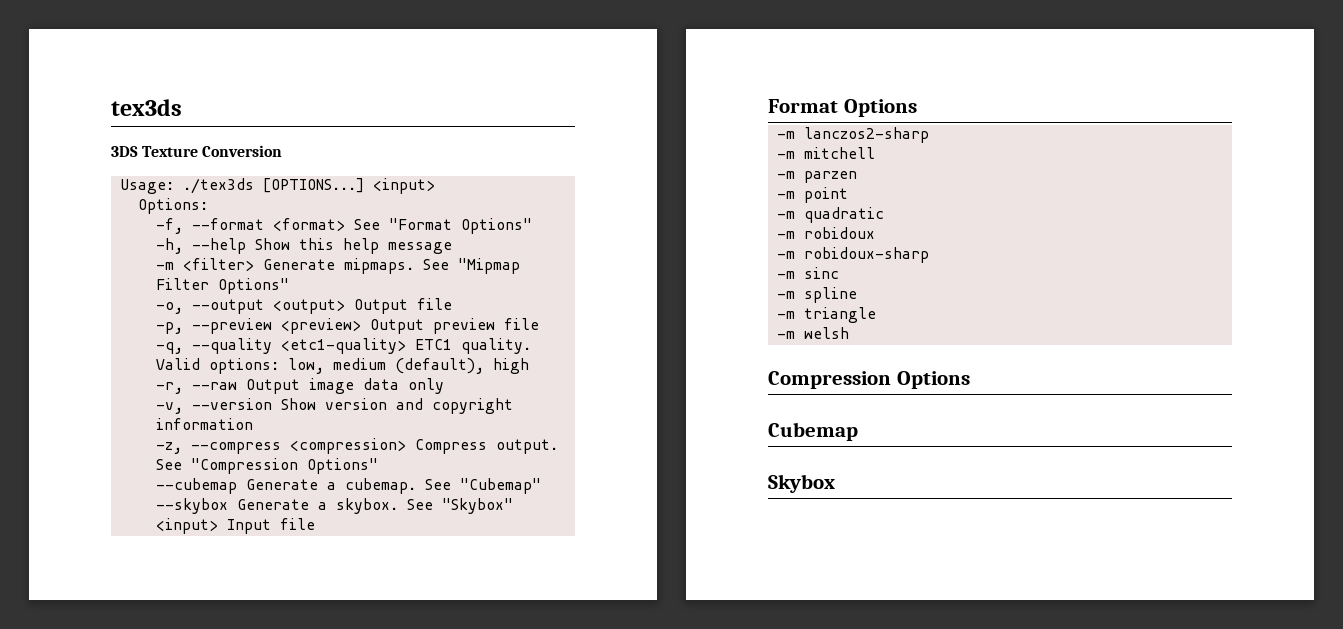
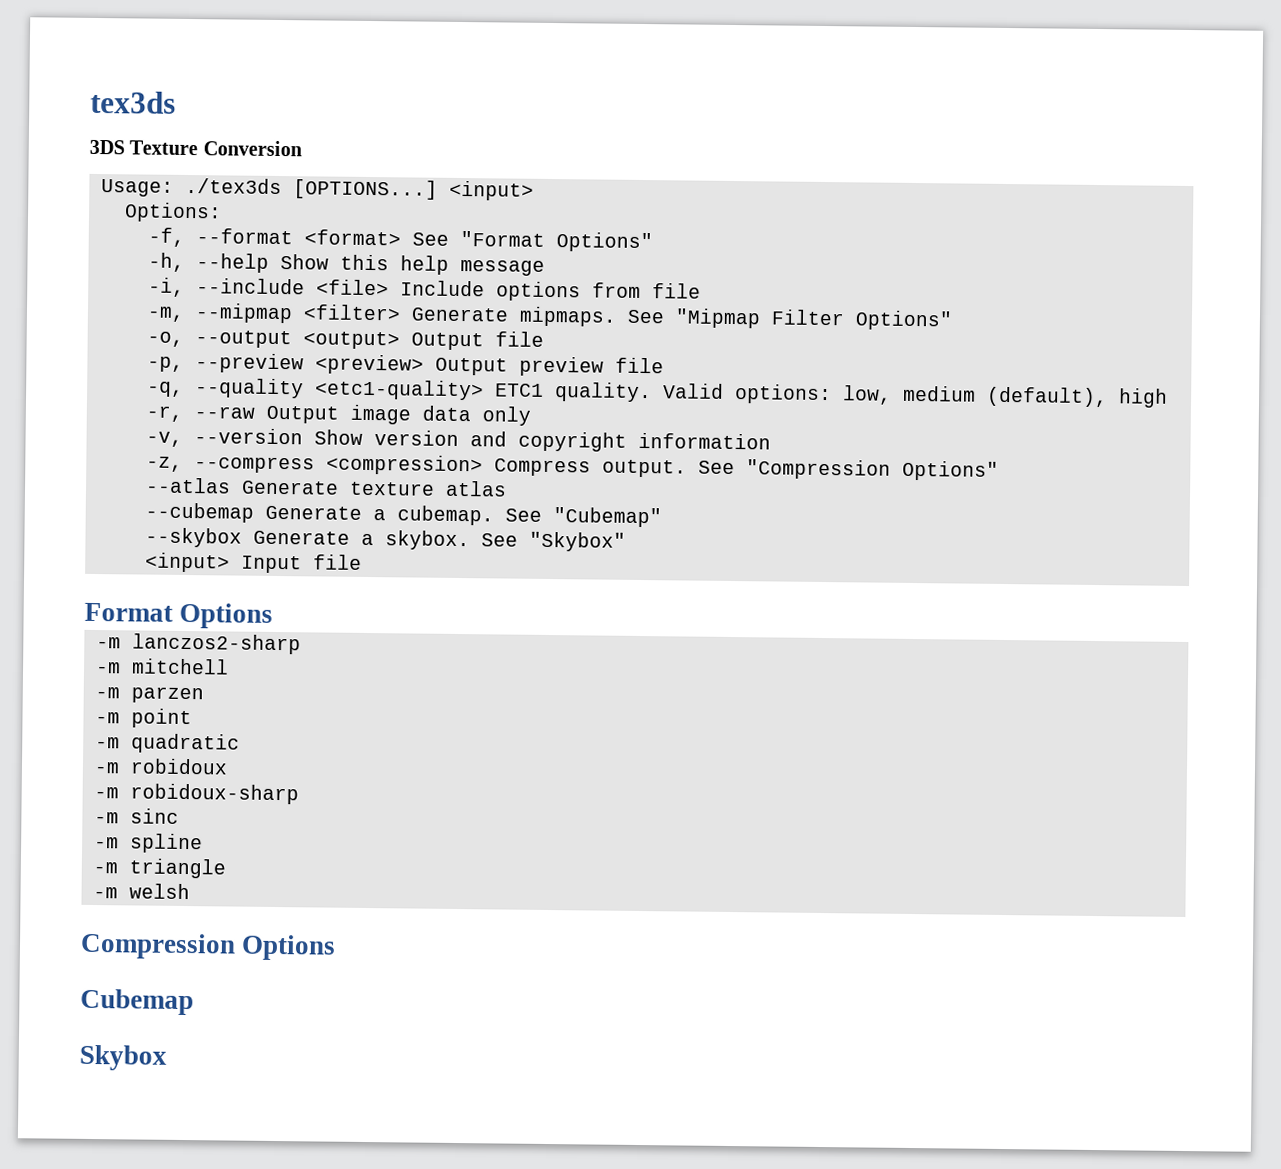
[156,262,175,270] -m -> [148,277,701,302] [147,303,293,324] -i, --include <file> Include options from file // -m, --mipmap
(379, 466) none -> [145,477,507,497] // --atlas Generate texture atlas

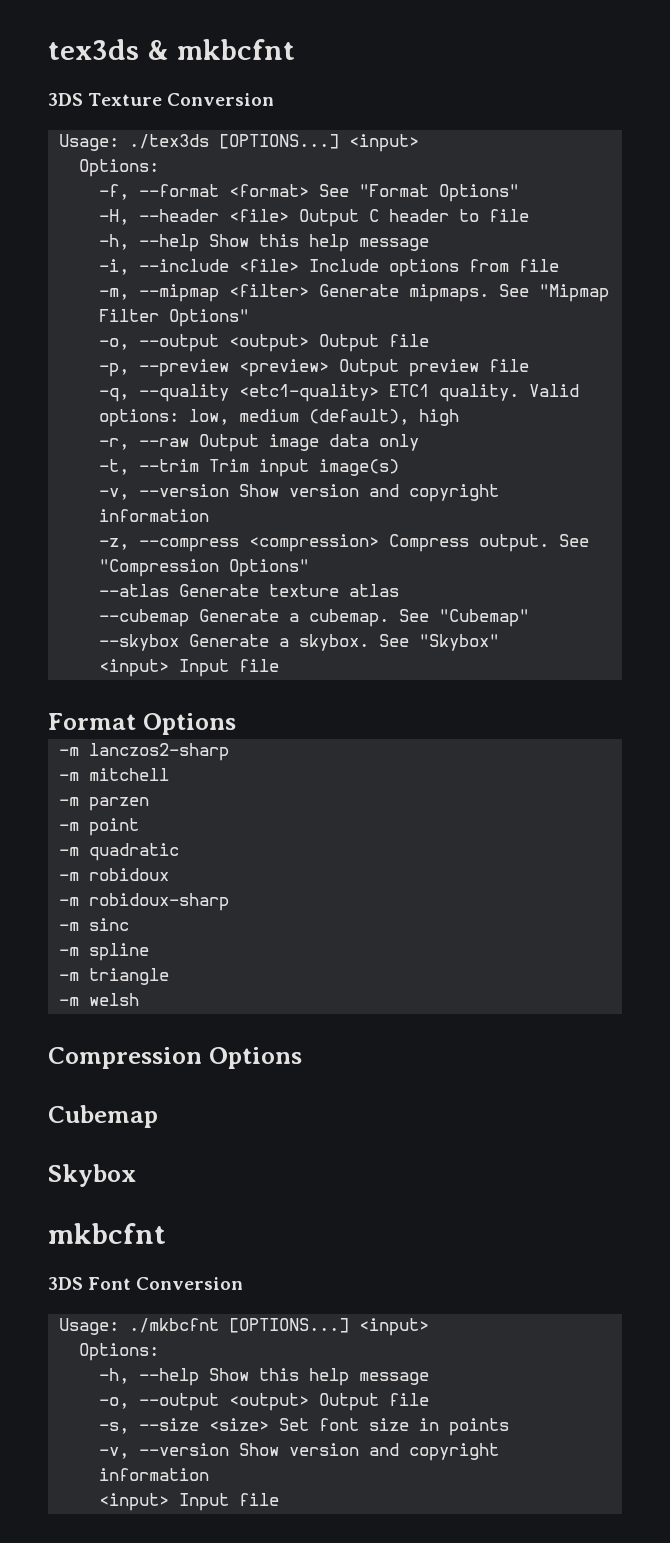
(176, 102) none -> [146,39,295,60] & mkbcfnt
(653, 242) none -> [99,209,530,227] // -H, --header <file> Output C header to file
(531, 416) none -> [99,459,400,477] // -t, --trim Trim input image(s)
(167, 1057) none -> [48,1223,166,1244] [48,1277,244,1290] [59,1318,430,1336] [79,1343,160,1361] [99,1368,430,1386] [99,1393,430,1411] [99,1418,510,1436] [99,1443,500,1461] [99,1468,210,1481] [99,1493,280,1511] // mkbcfnt // 3DS Font Conversion // Usage: ./mkbcfnt [OPTIONS...] <input> // Options: // -h, --help Show this help message // -o, --output <output> Output file // -s, --size <size> Set font size in points // -v, --version Show version and copyright information // <input> Input file

